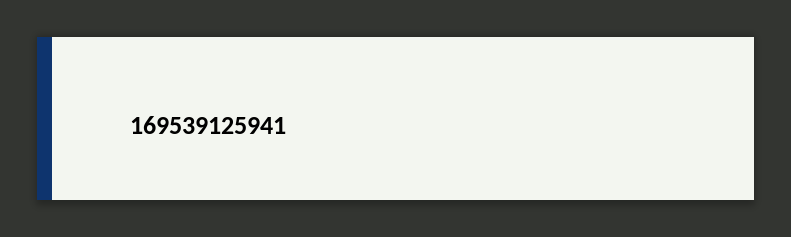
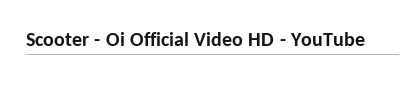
[130,116,286,134] 169539125941 -> [26,32,365,46] Scooter - Oi Official Video HD - YouTube

